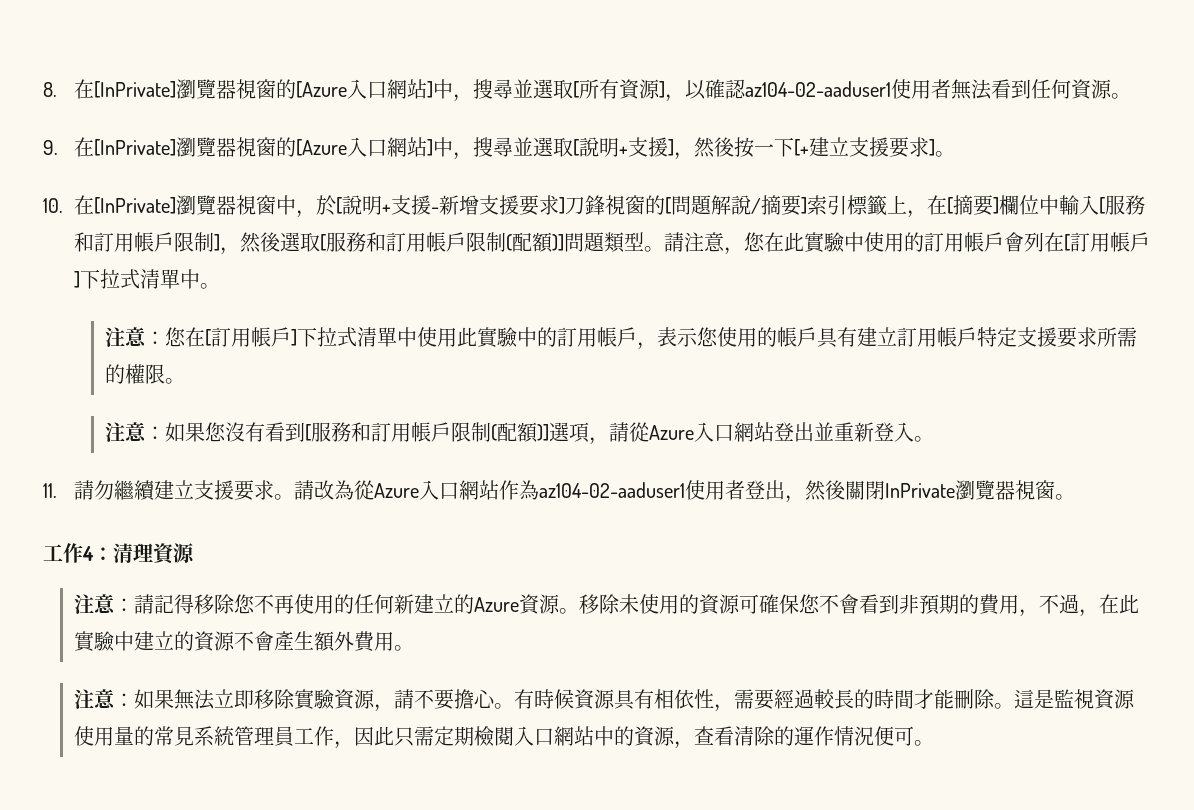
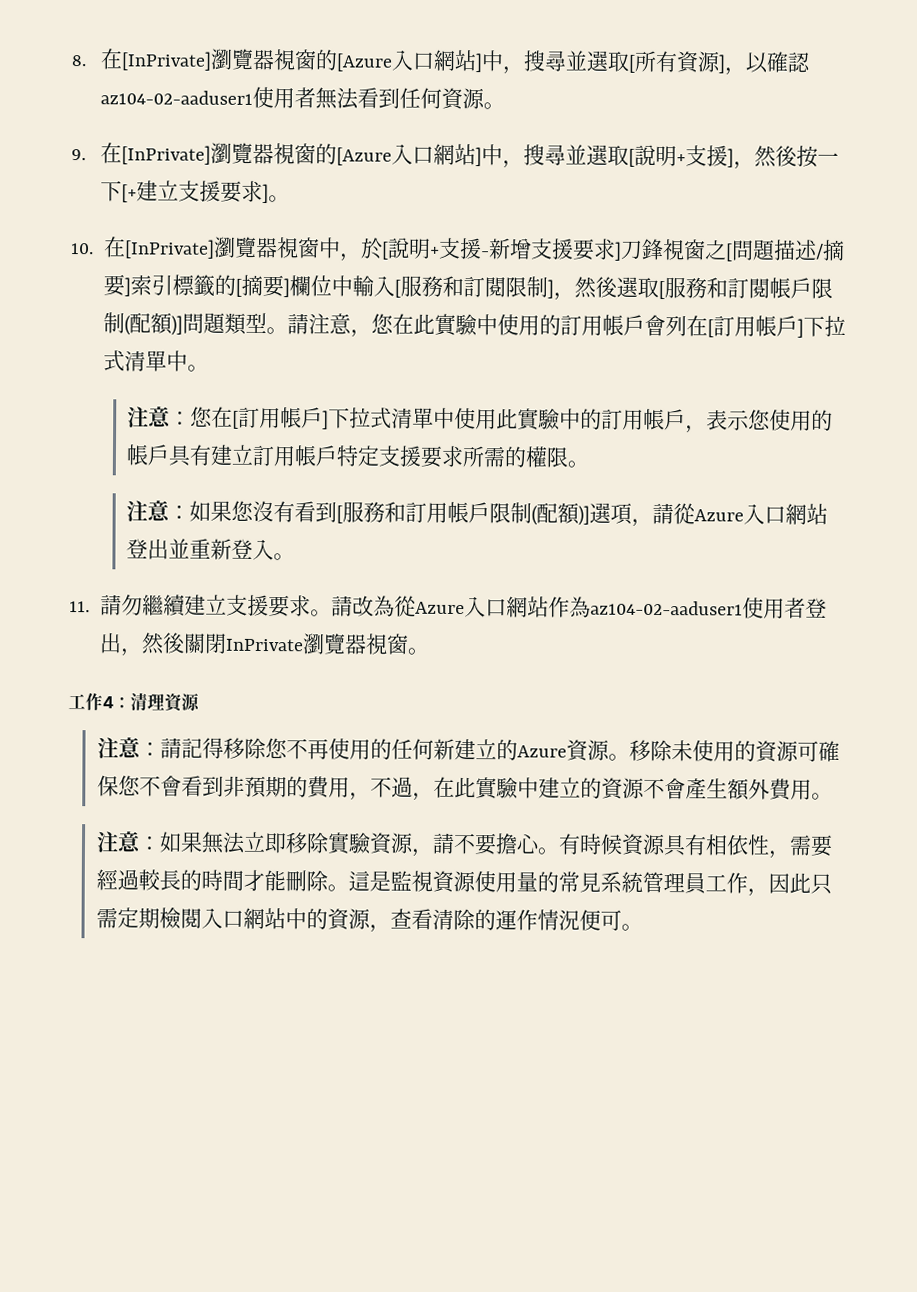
[644,195,665,215] 的 -> [703,239,727,260] 之
[710,195,751,215] 解說 -> [772,239,818,261] 描述
[886,195,947,218] 上，在 -> [213,274,236,296] 的
[113,232,174,252] 用帳戶 -> [483,277,506,298] 閱
[405,233,426,252] 用 -> [747,278,770,299] 閱

